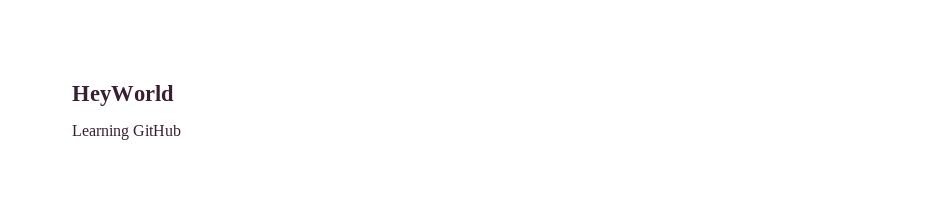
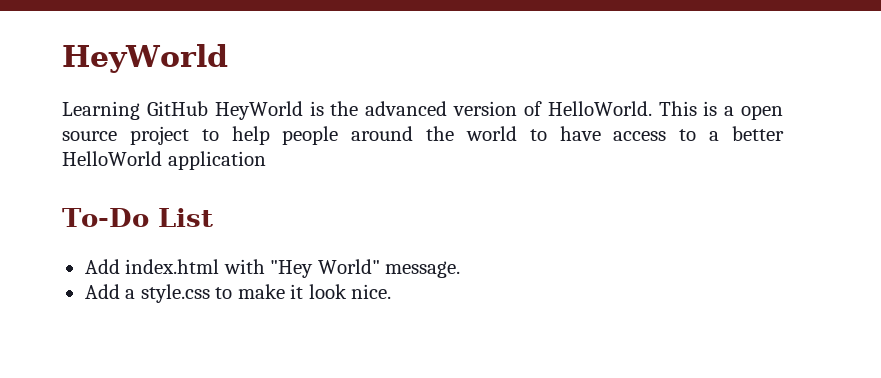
(182, 130) none -> [214,101,783,120] [62,126,784,145] [62,151,266,170] [62,208,213,227] [84,259,461,278] [84,284,392,303] HeyWorld is the advanced version of HelloWorld. This is a open source project to help people around the world to have access to a better HelloWorld application // To-Do List // Add index.html with "Hey World" message. // Add a style.css to make it look nice.

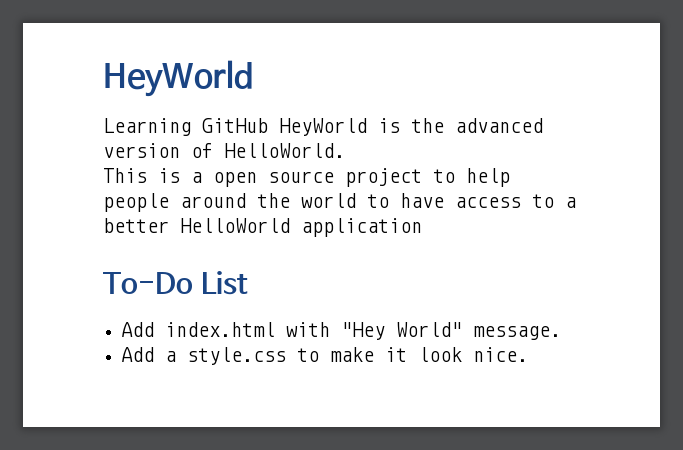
(652, 108) none -> (345, 150) //

